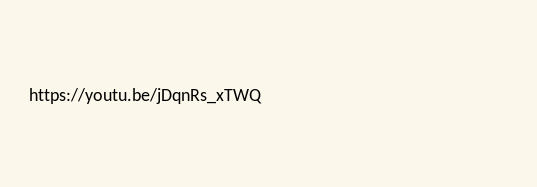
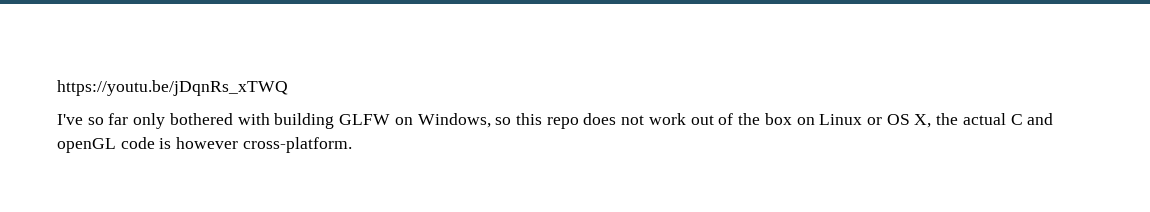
(262, 96) none -> [57,113,1054,129] [57,137,352,153] // I've so far only bothered with building GLFW on Windows, so this repo does not work out of the box on Linux or OS X, the actual C and openGL code is however cross-platform.

